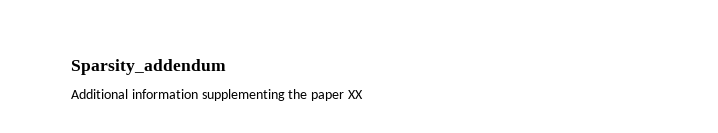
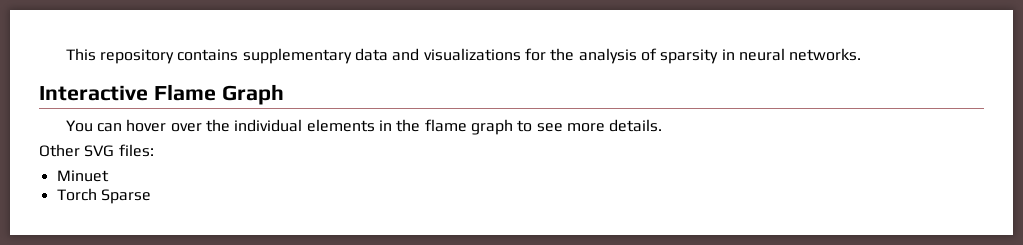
[71,59,226,75] [71,89,363,101] Sparsity_addendum // Additional information supplementing the paper XX -> [65,48,862,64] [39,84,284,105] [65,119,663,135] [39,144,154,157] [56,170,109,182] [56,188,151,204] This repository contains supplementary data and visualizations for the analysis of sparsity in neural networks. // Interactive Flame Graph // You can hover over the individual elements in the flame graph to see more details. // Other SVG files: // Minuet // Torch Sparse

